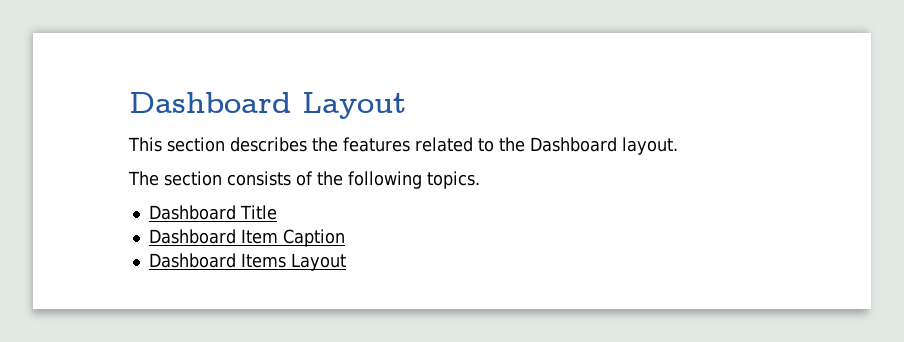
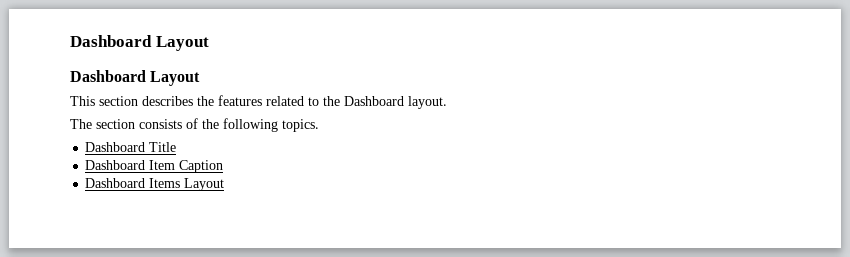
[129,92,406,119] Dashboard Layout -> [70,35,209,51] [70,70,201,86] Dashboard Layout // Dashboard Layout

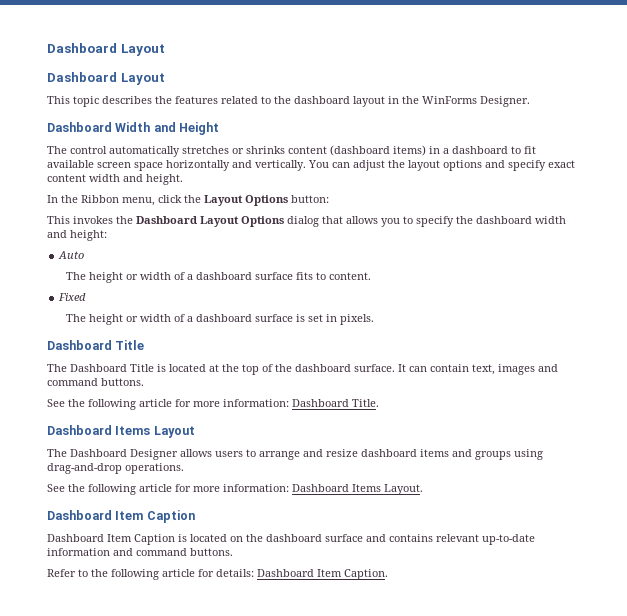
[99,96,138,106] section -> [73,96,99,107] topic
[344,96,447,109] [70,118,319,132] [85,142,177,152] [85,160,224,173] [85,178,225,191] Dashboard layout. // The section consists of the following topics. // Dashboard Title // Dashboard Item Caption // Dashboard Items Layout -> [294,96,530,107] [47,122,220,135] [47,145,536,157] [47,160,575,171] [47,174,183,185] [47,195,329,206] [47,216,566,227] [47,230,107,241] [58,251,85,259] [65,272,371,283] [58,293,87,301] [65,314,374,325] [47,340,145,350] [47,364,558,375] [47,378,144,386] [47,399,379,410] [47,425,195,438] [47,449,543,460] [47,463,184,474] [47,484,423,495] [47,510,195,523] [47,534,535,545] [47,548,233,556] [47,569,388,580] dashboard layout in the WinForms Designer. // Dashboard Width and Height // The control automatically stretches or shrinks content (dashboard items) in a dashboard to fit available screen space horizontally and vertically. You can adjust the layout options and specify exact content width and height. // In the Ribbon menu, click the Layout Options button: // This invokes the Dashboard Layout Options dialog that allows you to specify the dashboard width and height: // Auto // The height or width of a dashboard surface fits to content. // Fixed // The height or width of a dashboard surface is set in pixels. // Dashboard Title // The Dashboard Title is located at the top of the dashboard surface. It can contain text, images and command buttons. // See the following article for more information: Dashboard Title. // Dashboard Items Layout // The Dashboard Designer allows users to arrange and resize dashboard items and groups using drag-and-drop operations. // See the following article for more information: Dashboard Items Layout. // Dashboard Item Caption // Dashboard Item Caption is located on the dashboard surface and contains relevant up-to-date information and command buttons. // Refer to the following article for details: Dashboard Item Caption.

